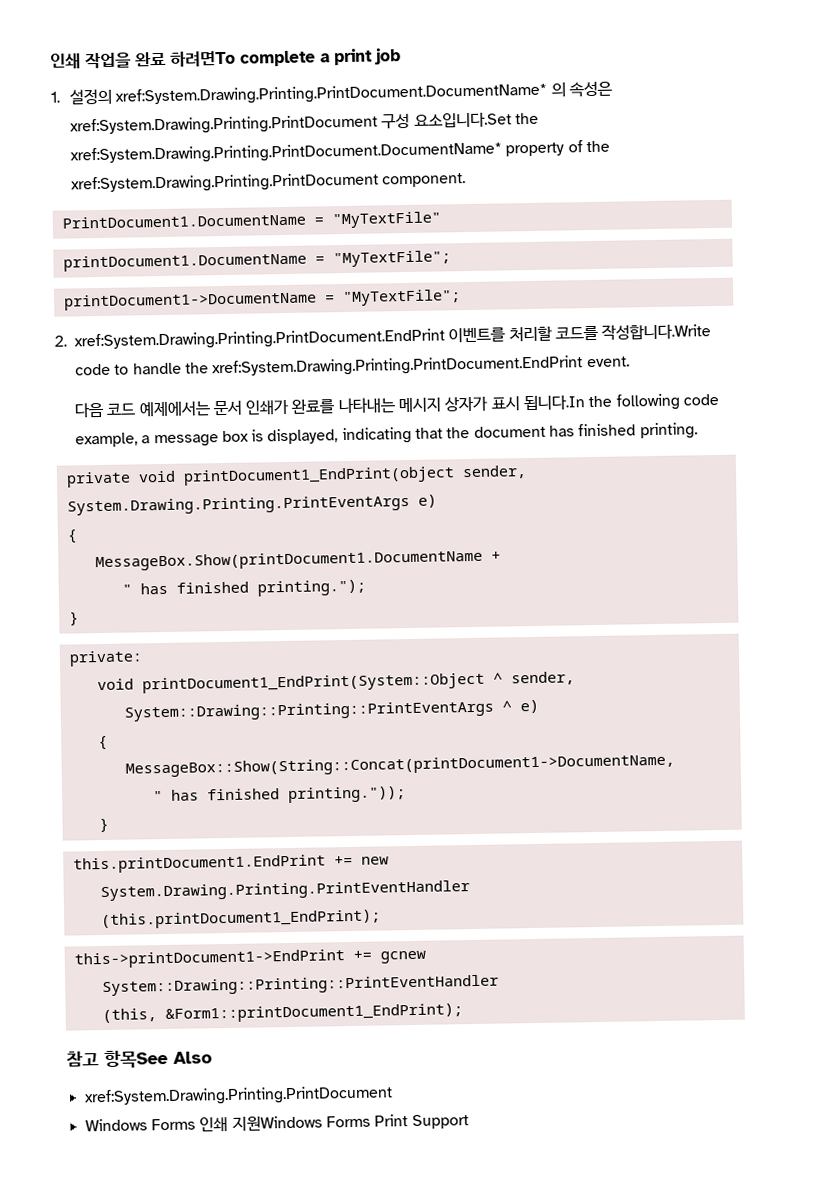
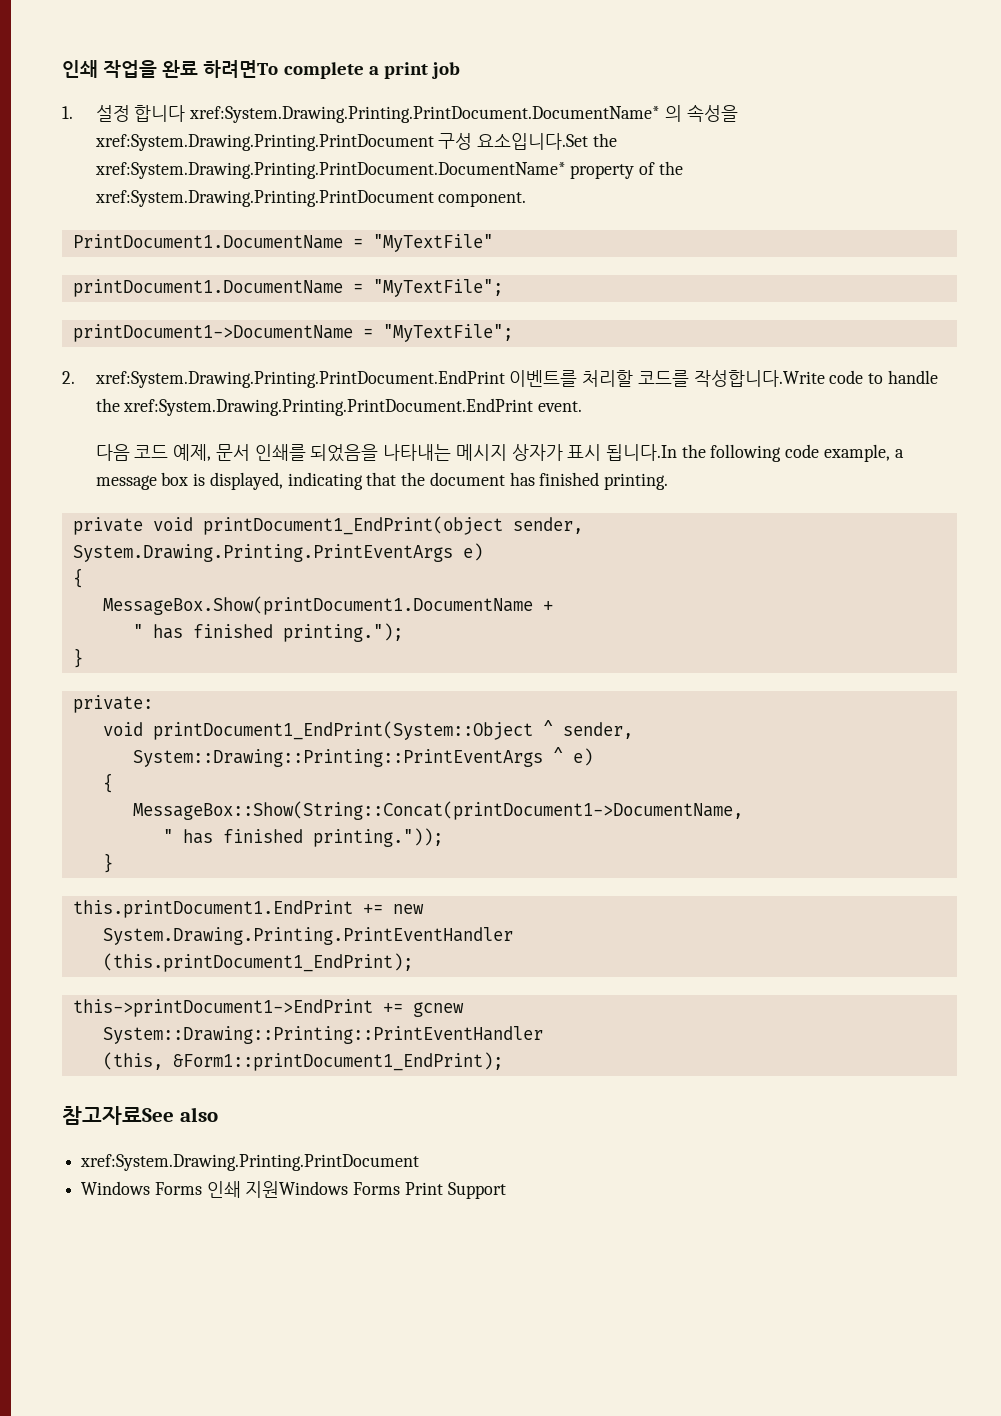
[68,88,112,105] 설정의 -> [95,105,186,122] 설정 합니다
[568,80,613,98] 속성은 -> [686,104,738,122] 속성을
[138,398,336,417] 예제에서는 문서 인쇄가 완료를 -> [173,444,379,462] 예제, 문서 인쇄를 되었음을
[66,1049,212,1069] 참고 항목See Also -> [62,1106,218,1125] 참고자료See also

